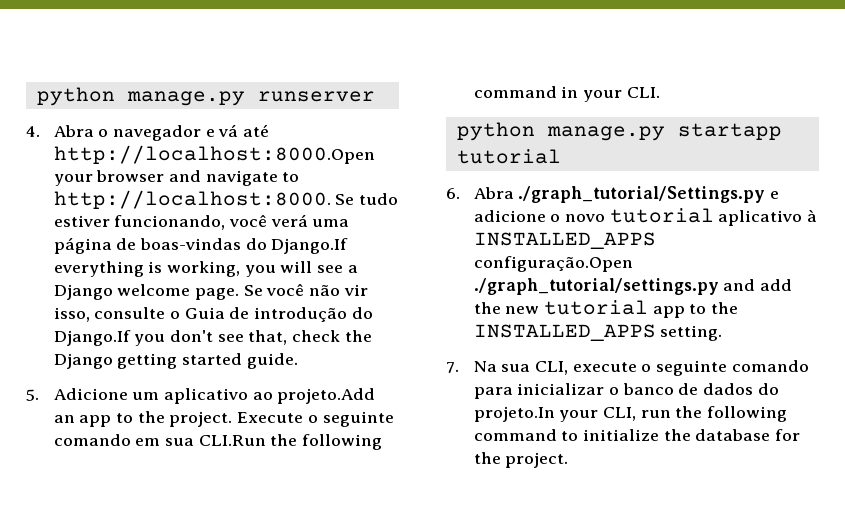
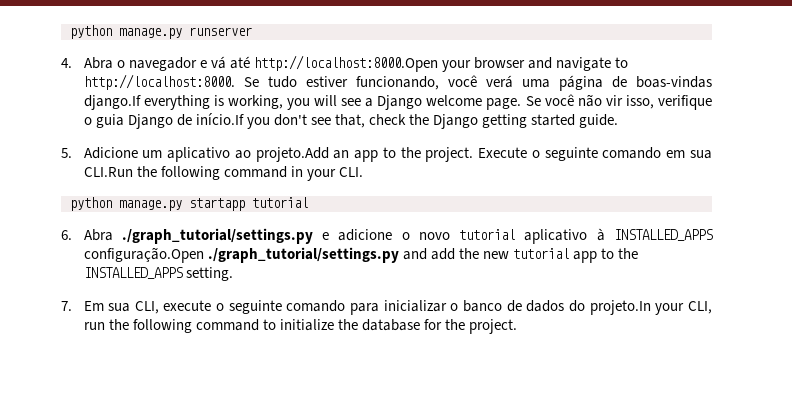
[245,238,349,254] do Django.If -> [83,95,141,110] django.If
[94,307,373,322] [53,330,131,346] consulte o Guia de introdução do Django.If -> [658,95,712,110] [83,113,244,129] verifique o guia Django de início.If
[518,186,766,203] ./graph_tutorial/Settings.py -> [121,228,313,244] ./graph_tutorial/settings.py
[473,361,497,372] Na -> [83,301,104,311] Em

